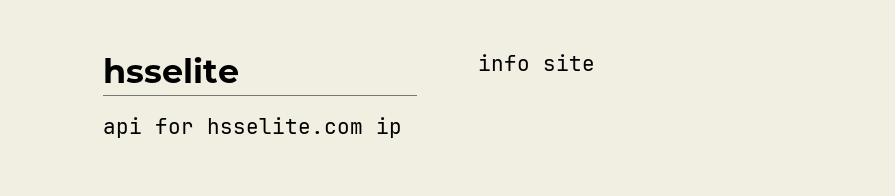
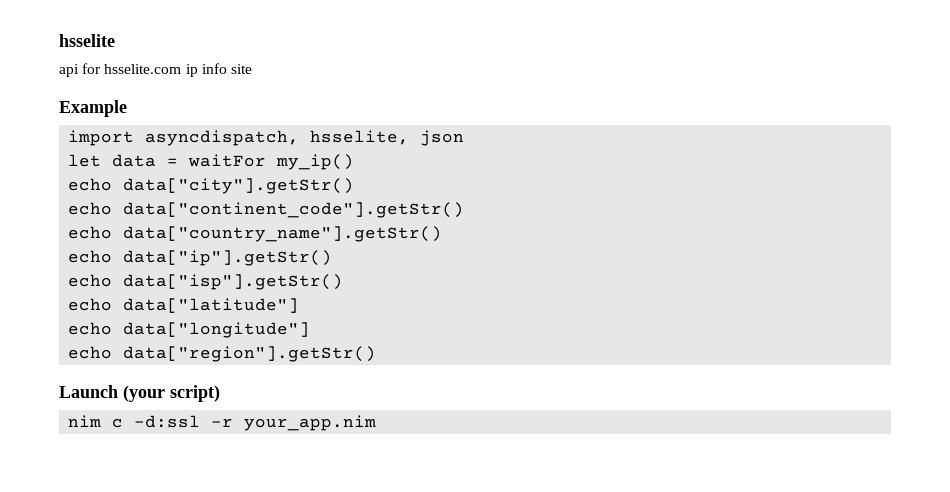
(595, 62) none -> [59,100,127,117] [68,130,465,146] [68,154,355,170] [68,178,355,194] [68,202,465,218] [68,226,443,242] [68,250,333,266] [68,274,344,290] [68,298,300,313] [68,322,311,338] [68,346,377,362] [59,385,220,402] [68,415,377,431] // Example // import asyncdispatch, hsselite, json // let data = waitFor my_ip() // echo data["city"].getStr() // echo data["continent_code"].getStr() // echo data["country_name"].getStr() // echo data["ip"].getStr() // echo data["isp"].getStr() // echo data["latitude"] // echo data["longitude"] // echo data["region"].getStr() // Launch (your script) // nim c -d:ssl -r your_app.nim

